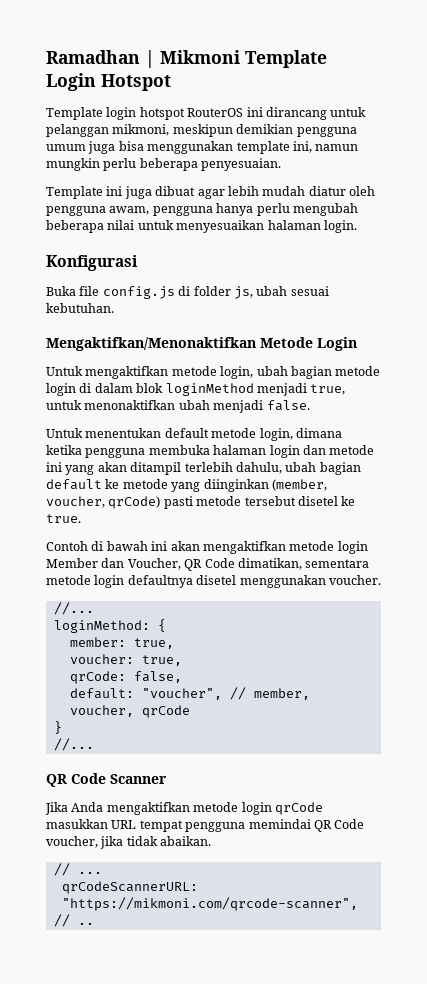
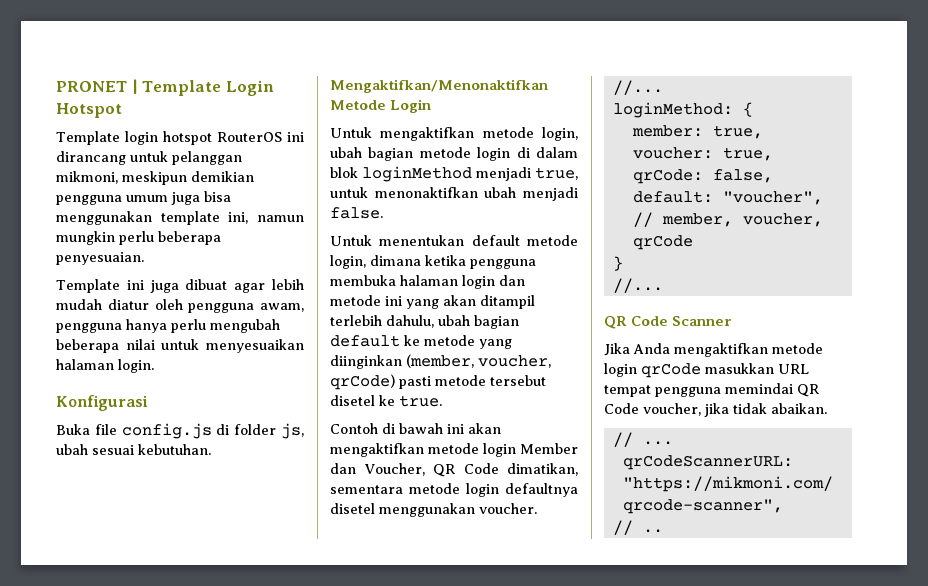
[46,50,240,68] Ramadhan | Mikmoni -> [56,79,138,94] PRONET |

